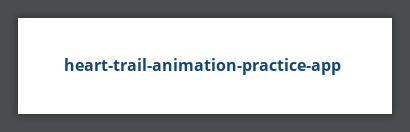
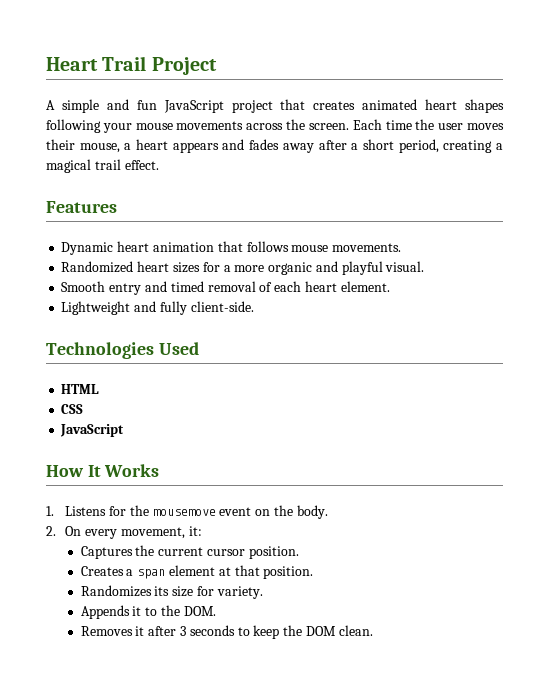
[64,58,341,75] heart-trail-animation-practice-app -> [46,56,217,75] [46,99,504,113] [46,119,504,133] [46,139,503,153] [46,159,159,173] [46,201,117,213] [61,241,402,255] [61,261,425,275] [61,281,390,295] [61,301,254,315] [46,342,199,359] [61,384,100,394] [61,404,84,414] [60,424,125,437] [46,464,160,477] [46,505,328,519] [46,526,202,539] [80,545,299,559] [80,565,314,579] [80,585,263,599] [80,605,216,619] [80,625,373,639] Heart Trail Project // A simple and fun JavaScript project that creates animated heart shapes following your mouse movements across the screen. Each time the user moves their mouse, a heart appears and fades away after a short period, creating a magical trail effect. // Features // Dynamic heart animation that follows mouse movements. // Randomized heart sizes for a more organic and playful visual. // Smooth entry and timed removal of each heart element. // Lightweight and fully client-side. // Technologies Used // HTML // CSS // JavaScript // How It Works // 1. Listens for the mousemove event on the body. // 2. On every movement, it: // Captures the current cursor position. // Creates a span element at that position. // Randomizes its size for variety. // Appends it to the DOM. // Removes it after 3 seconds to keep the DOM clean.

